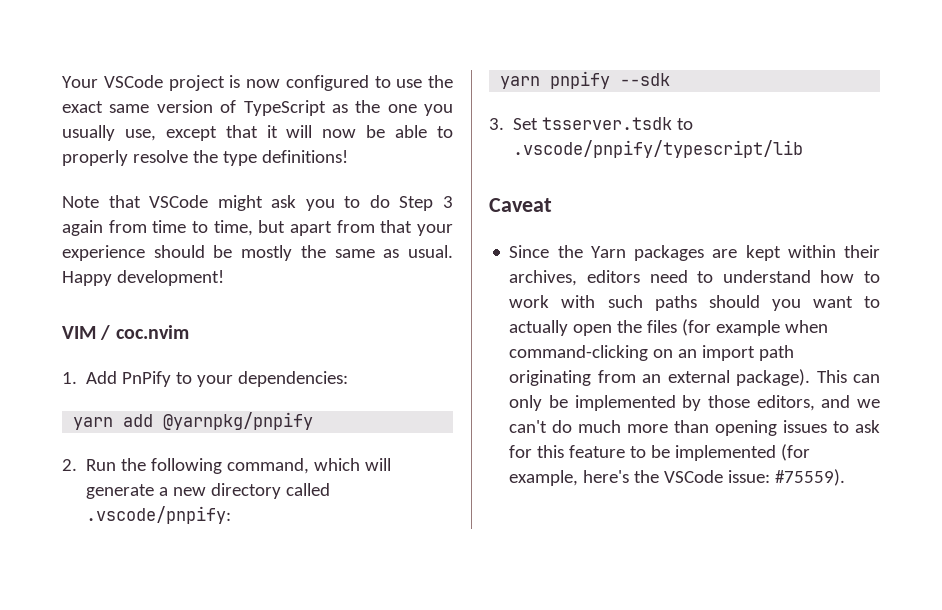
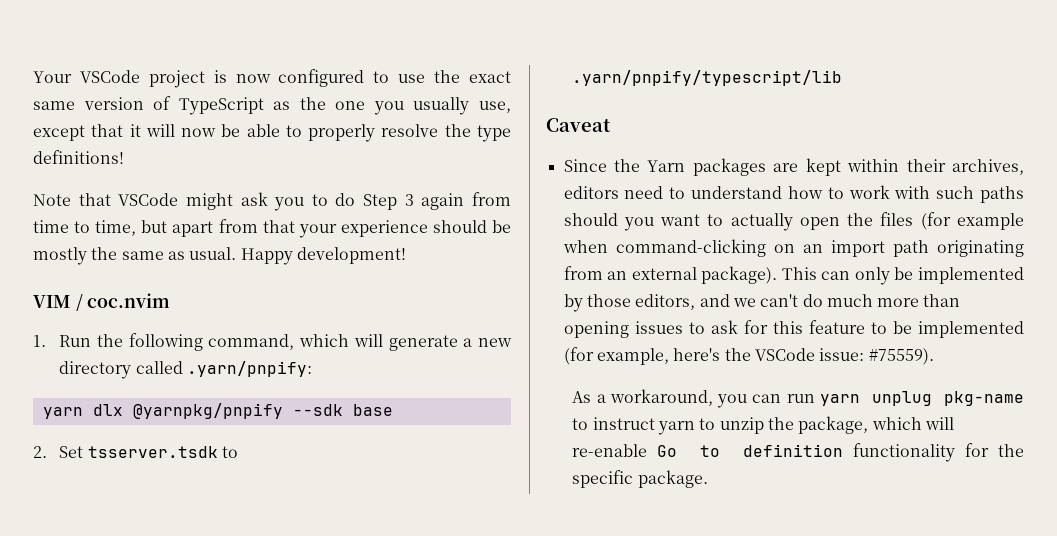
[86,371,349,387] [73,412,314,430] [62,459,77,471] Add PnPify to your dependencies: // yarn add @yarnpkg/pnpify // 2. -> (46, 341) none
[86,506,232,524] [500,71,611,89] .vscode/pnpify: // yarn pnpify -> [186,361,312,377] [42,403,283,419] .yarn/pnpify: // yarn dlx @yarnpkg/pnpify
[489,118,504,130] // 3. -> [352,404,393,416] [33,446,47,458] base // 2.
[513,140,804,158] .vscode/pnpify/typescript/lib -> [572,70,843,86] .yarn/pnpify/typescript/lib
(846, 477) none -> [572,389,1024,408] [572,416,954,435] [572,443,1024,462] [572,470,708,488] // As a workaround, you can run yarn unplug pkg-name to instruct yarn to unzip the package, which will re-enable Go to definition functionality for the specific package.

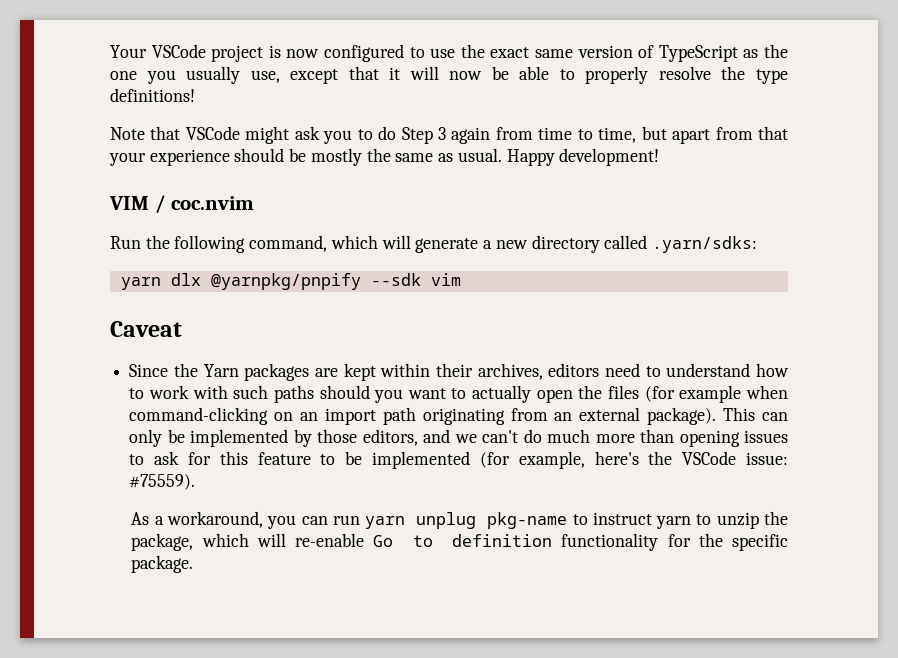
[33,335,46,347] 1. -> (255, 203) none
[186,361,312,377] .yarn/pnpify: -> [651,236,757,253] .yarn/sdks:
[352,404,393,416] [33,446,238,458] [572,70,843,86] base // 2. Set tsserver.tsdk to .yarn/pnpify/typescript/lib -> [430,273,461,286] vim

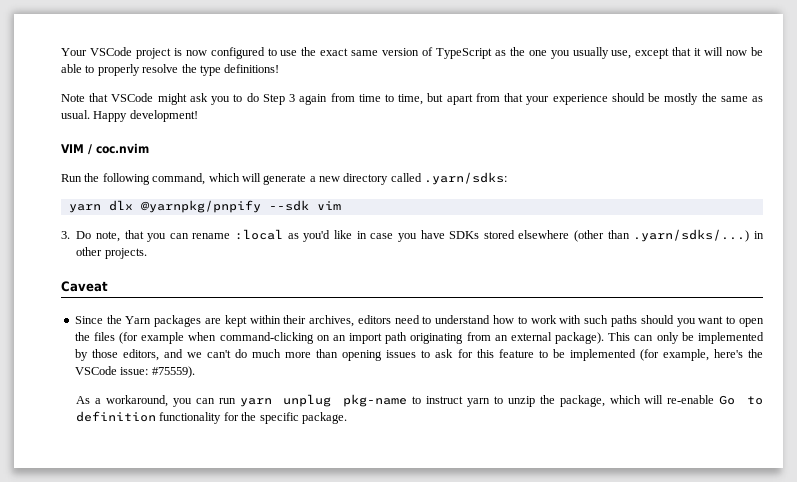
(461, 279) none -> [61,229,764,242] [76,247,147,259] // 3. Do note, that you can rename :local as you'd like in case you have SDKs stored elsewhere (other than .yarn/sdks/...) in other projects.
[472,385,532,403] actually -> (736, 320) none

